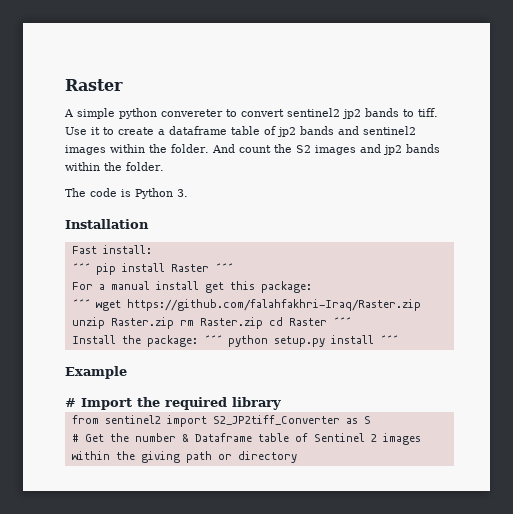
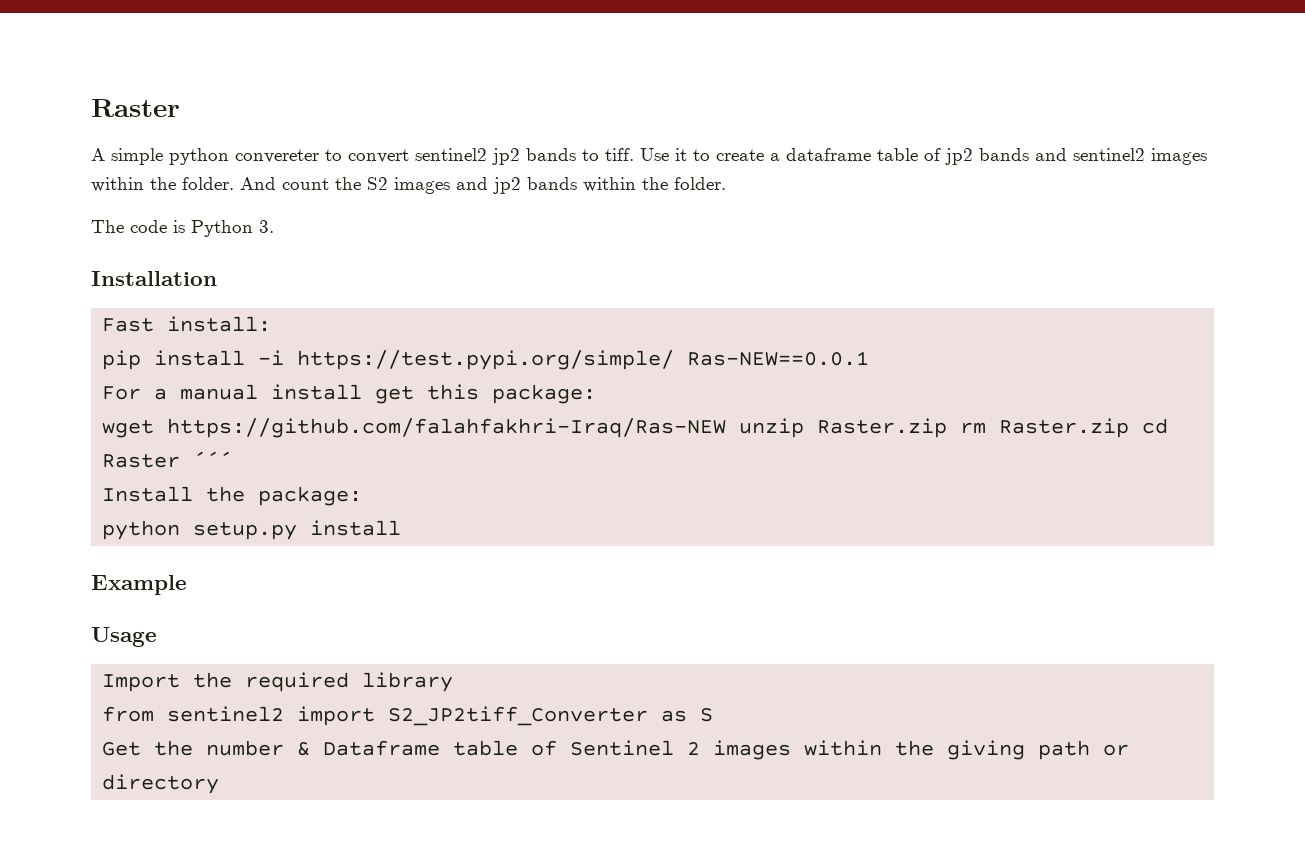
[71,263,90,272] ´´´ -> (272, 324) none
[170,263,233,272] Raster ´´´ -> [258,350,870,370] -i https://test.pypi.org/simple/ Ras-NEW==0.0.1
[71,299,421,311] ´´´ wget https://github.com/falahfakhri-Iraq/Raster.zip -> [102,418,727,438] wget https://github.com/falahfakhri-Iraq/Ras-NEW
[203,335,222,344] ´´´ -> (363, 496) //
[379,335,398,344] ´´´ -> (402, 528) none
[65,398,76,407] # -> [91,627,157,647] Usage //
[71,434,79,442] # -> (714, 715) none

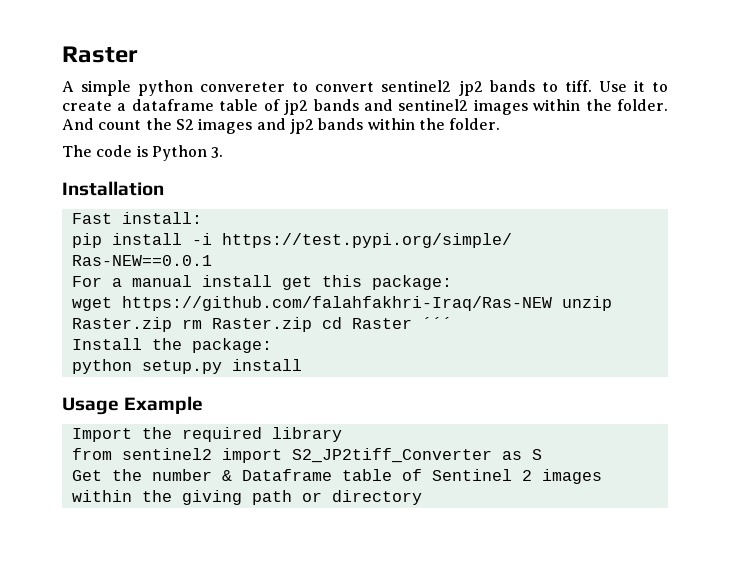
(402, 528) none -> [62,397,119,415] Usage
[91,627,157,647] // Usage -> (204, 405) none

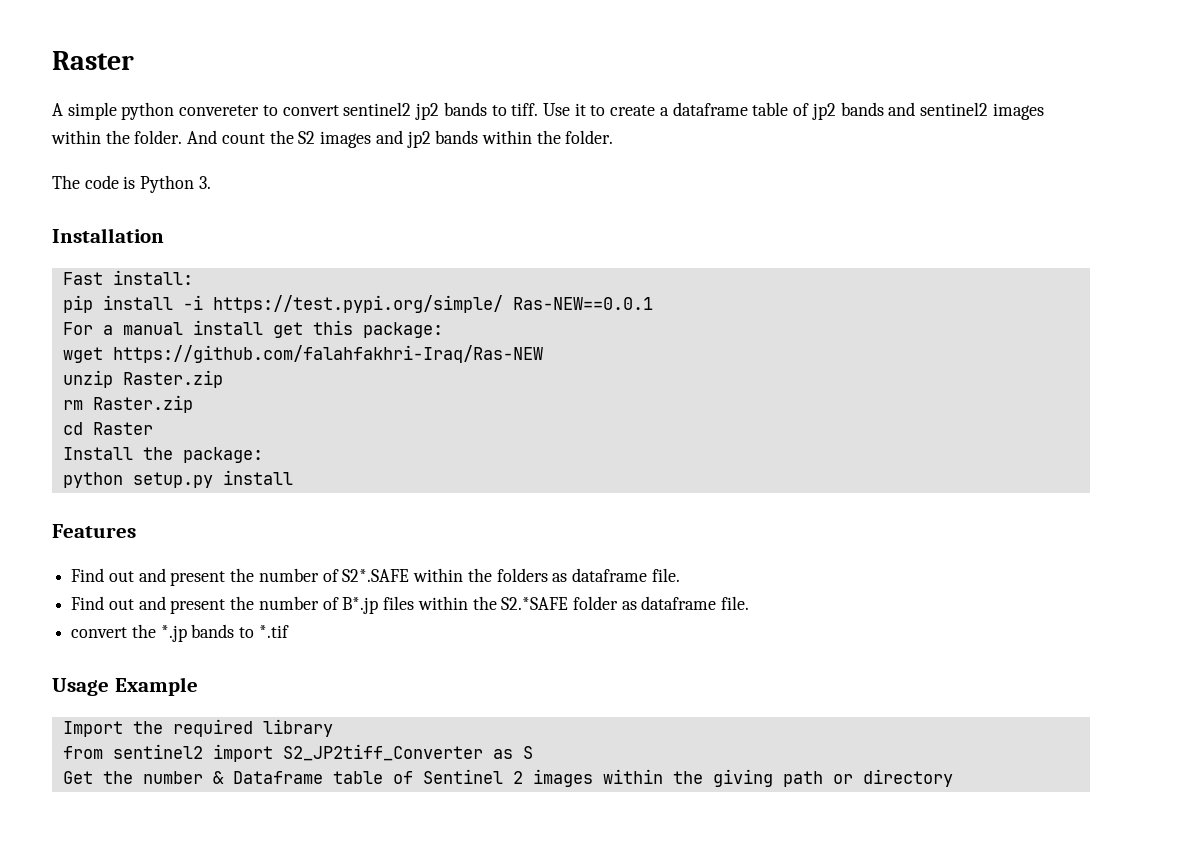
(552, 303) none -> (543, 354) //
(172, 324) none -> (223, 379) //
(312, 324) none -> (193, 404) //
[421,317,452,329] ´´´ -> (153, 428) none
(302, 365) none -> [52,524,136,538] [71,568,680,586] [71,596,750,614] [71,624,289,642] // Features // Find out and present the number of S2*.SAFE within the folders as dataframe file. // Find out and present the number of B*.jp files within the S2.*SAFE folder as dataframe file. // convert the *.jp bands to *.tif

